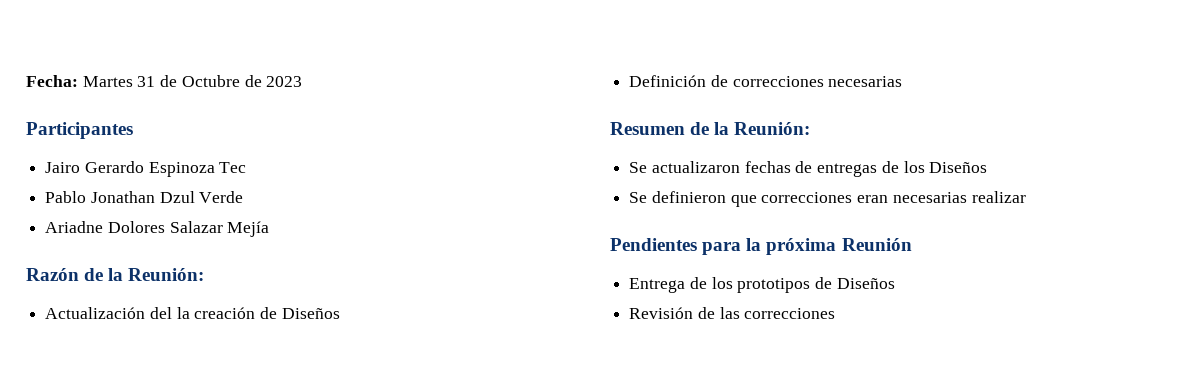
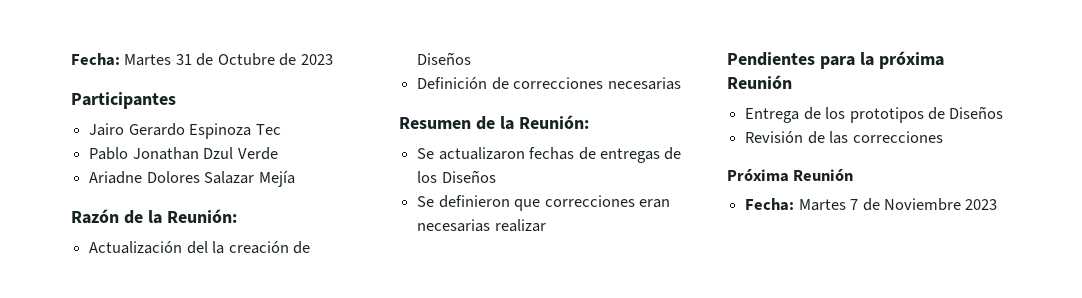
(836, 313) none -> [727,169,854,182] [745,198,998,211] // Próxima Reunión // Fecha: Martes 7 de Noviembre 2023

